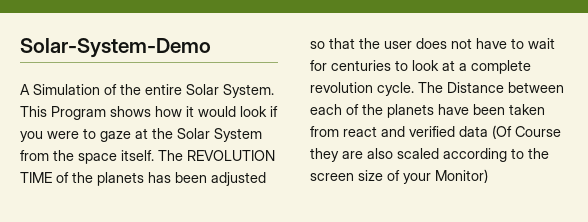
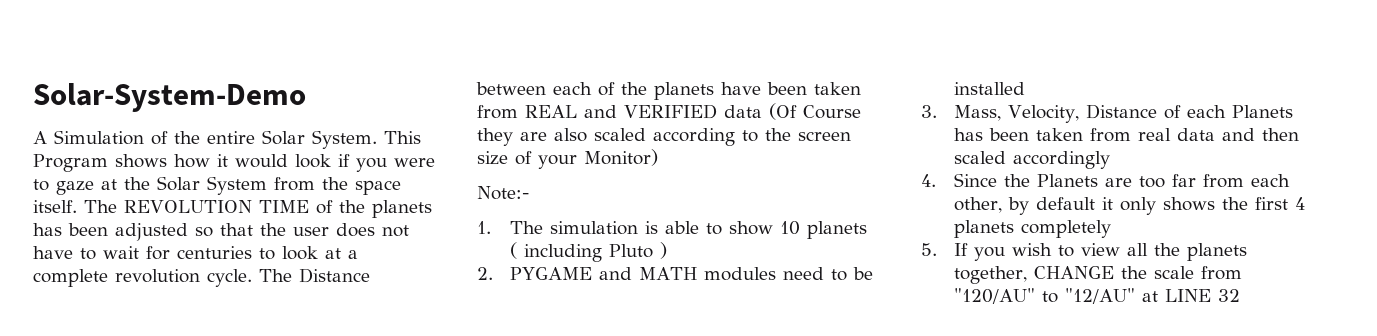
[343,126,455,137] react and verified -> [525,104,717,119] REAL and VERIFIED
(488, 176) none -> [477,186,529,200] [477,221,868,239] [510,242,668,262] [477,267,874,281] [954,82,1026,95] [921,104,1294,123] [954,128,1300,142] [954,151,1111,169] [921,173,1291,188] [954,197,1306,215] [954,220,1112,238] [921,243,1248,261] [954,266,1243,284] [954,288,1241,304] // Note:- // 1. The simulation is able to show 10 planets ( including Pluto ) // 2. PYGAME and MATH modules need to be installed // 3. Mass, Velocity, Distance of each Planets has been taken from real data and then scaled accordingly // 4. Since the Planets are too far from each other, by default it only shows the first 4 planets completely // 5. If you wish to view all the planets together, CHANGE the scale from "120/AU" to "12/AU" at LINE 32

